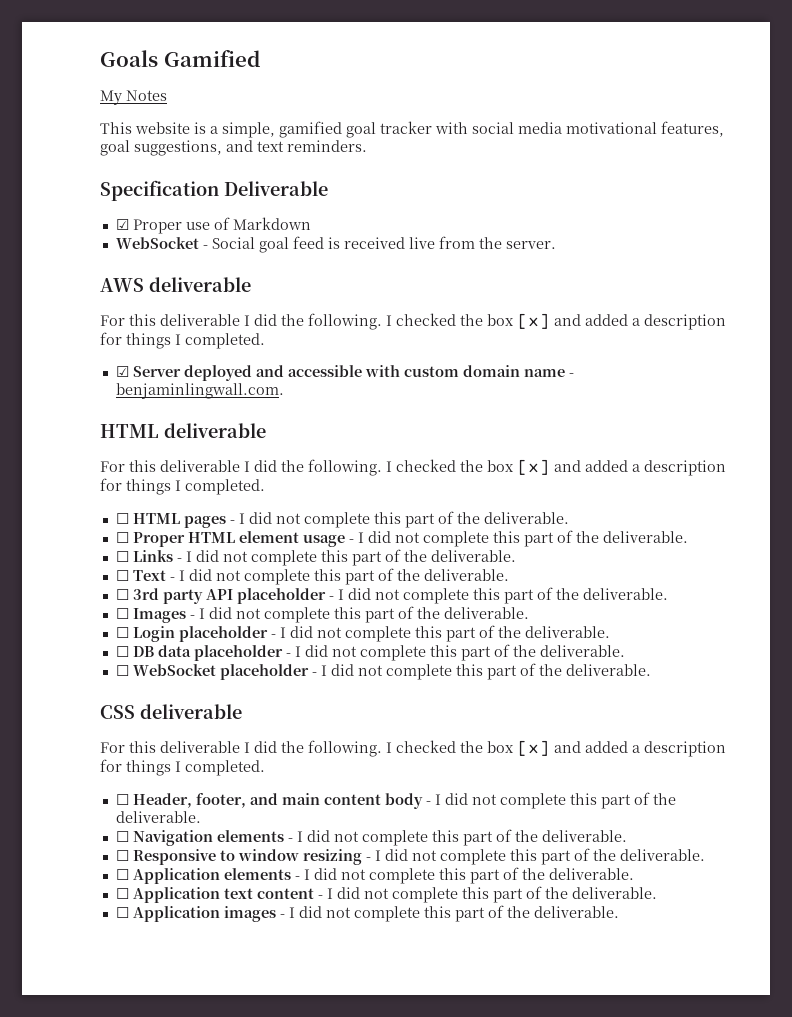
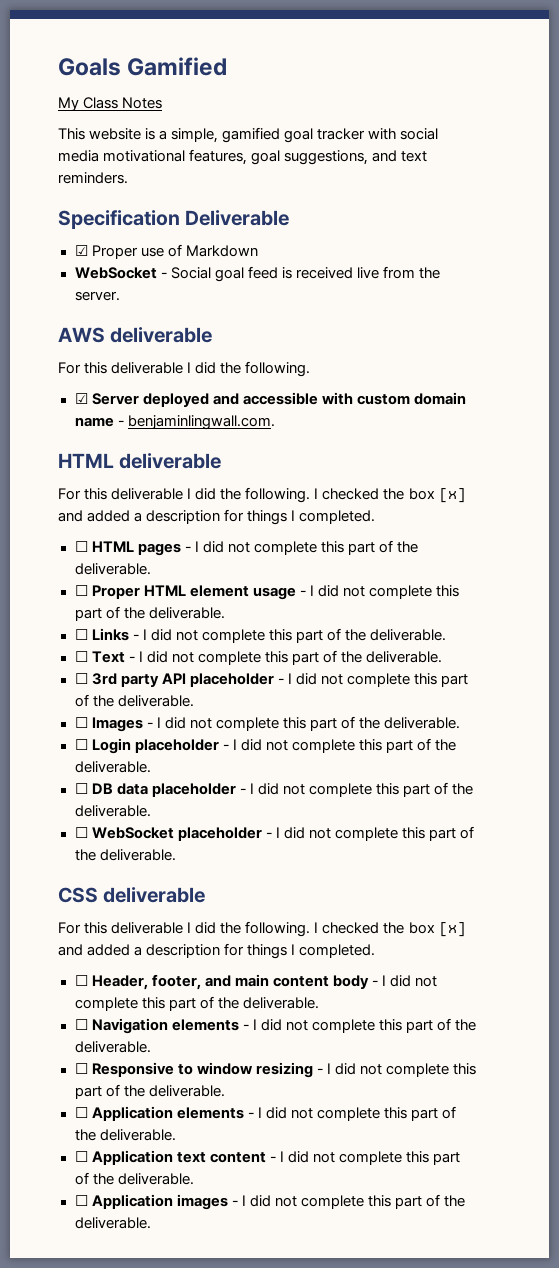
(122, 97) none -> [83,97,119,109] Class
[386,313,726,330] [100,332,265,349] I checked the box [x] and added a description for things I completed. -> (311, 369) none

